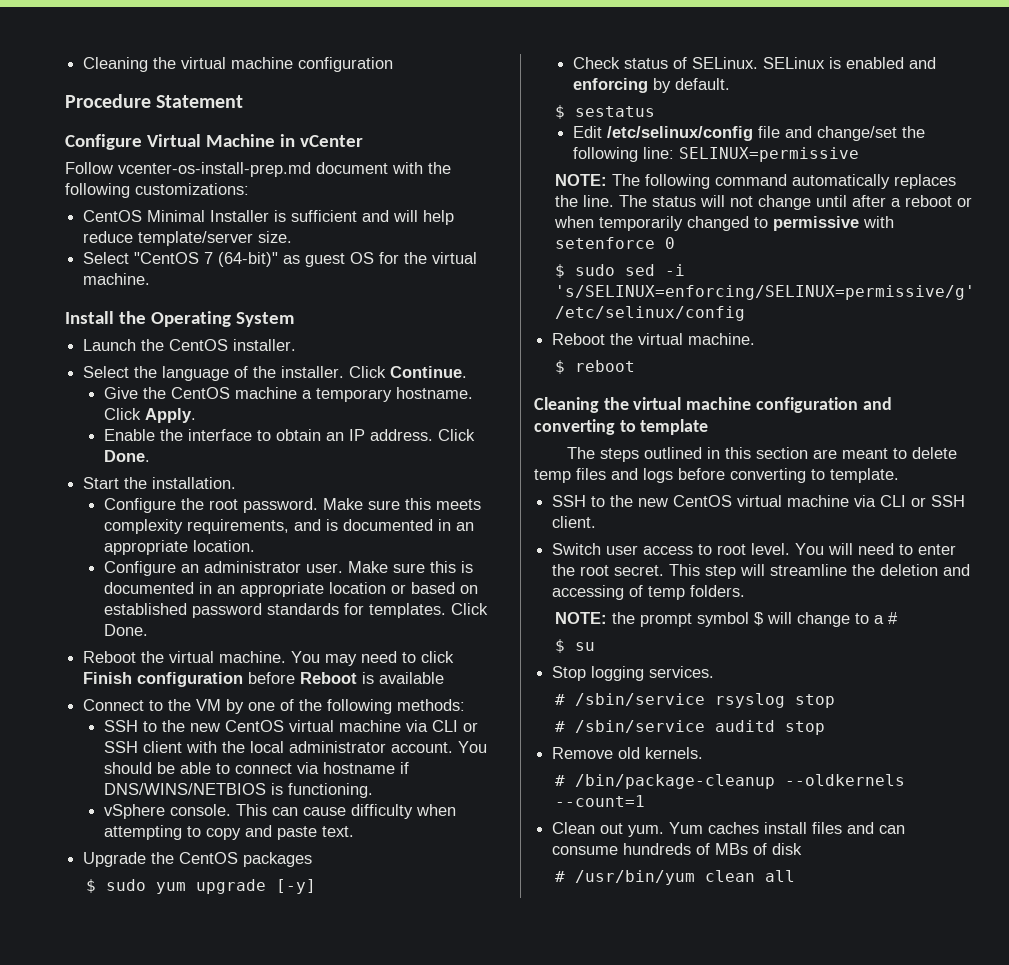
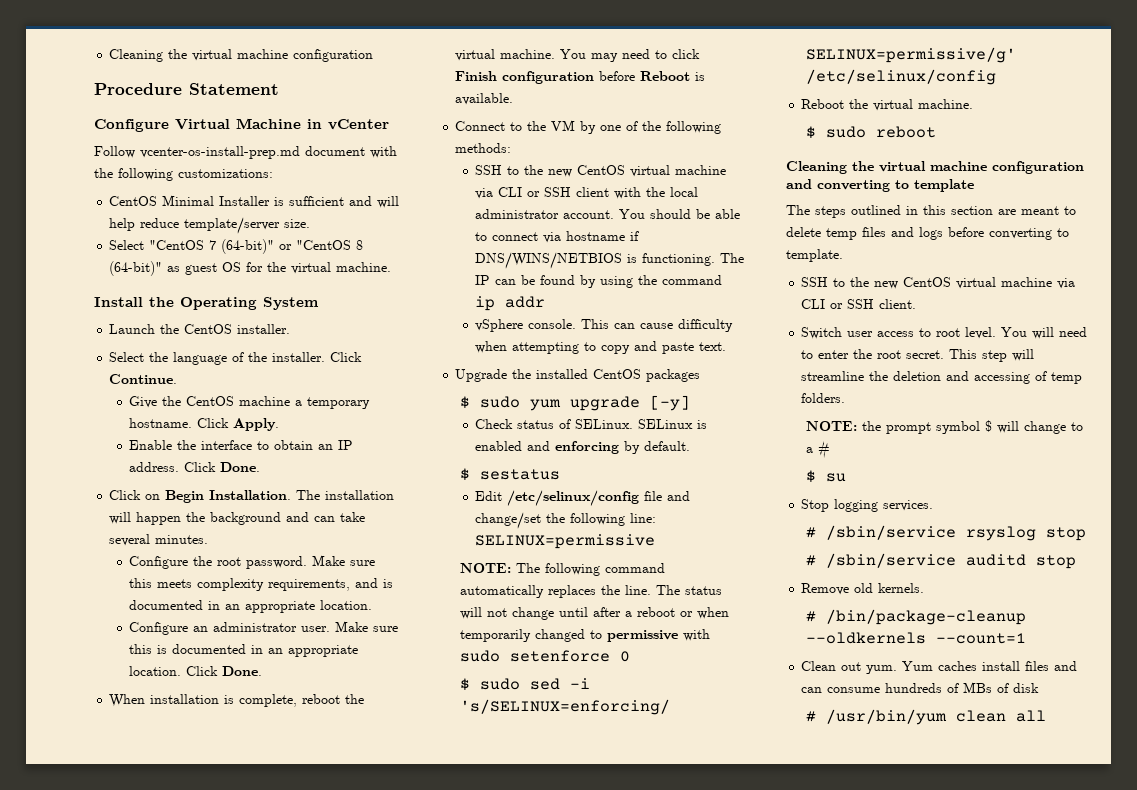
(279, 259) none -> [279,240,364,250] [109,261,163,276] or "CentOS 8 (64-bit)"
[83,477,237,489] Start the installation. -> [109,490,395,503] [109,512,366,525] [109,534,209,546] Click on Begin Installation. The installation will happen the background and can take several minutes.
[329,582,479,594] [104,603,489,618] [104,624,149,636] [83,651,137,663] location or based on established password standards for templates. Click Done. // Reboot -> [129,666,263,676] [109,694,341,707] location. Click Done. // When installation is complete, reboot
[379,672,445,684] available -> [455,93,514,105] available.
(374, 790) none -> [720,253,745,263] [475,275,723,288] [475,296,546,311] The IP can be found by using the command ip addr
(175, 858) none -> [536,369,589,379] installed
(894, 222) none -> [459,650,500,662] sudo
(565, 367) none -> [825,126,866,138] sudo

